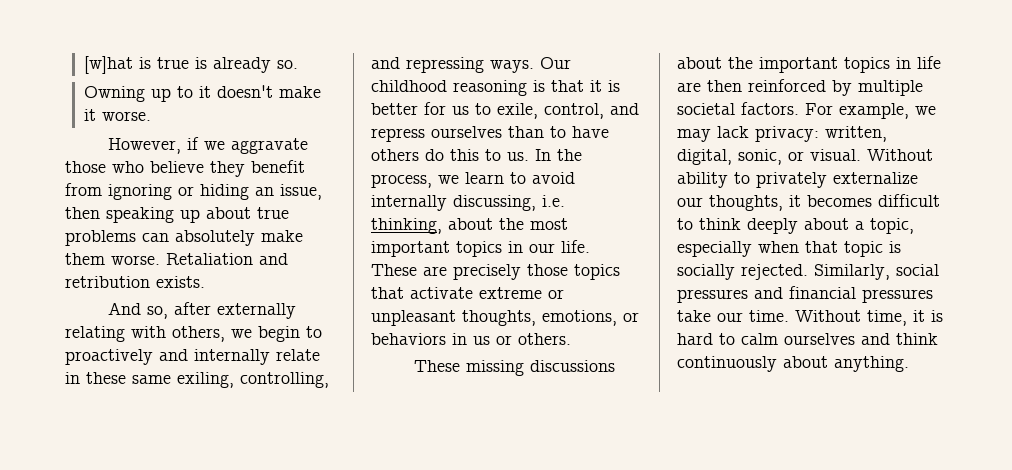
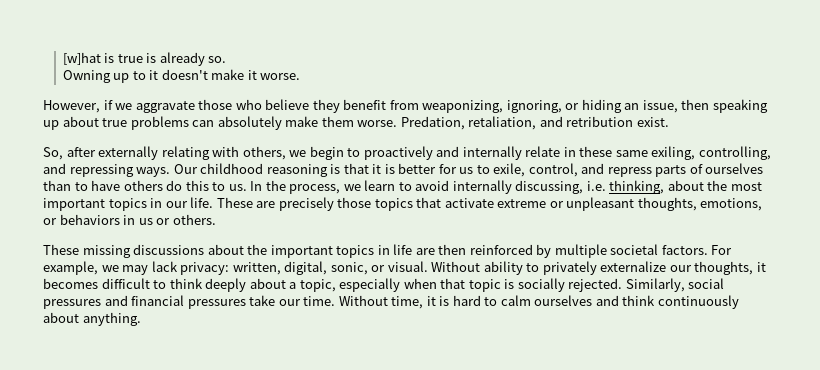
[108,184,172,200] ignoring -> [422,100,562,113] weaponizing, ignoring,
[166,253,288,265] [65,276,205,288] [107,302,168,319] Retaliation and retribution exists. // And so, -> [400,116,669,130] [43,147,63,160] Predation, retaliation, and retribution exist. // So,
(425, 135) none -> [655,164,703,177] parts of

